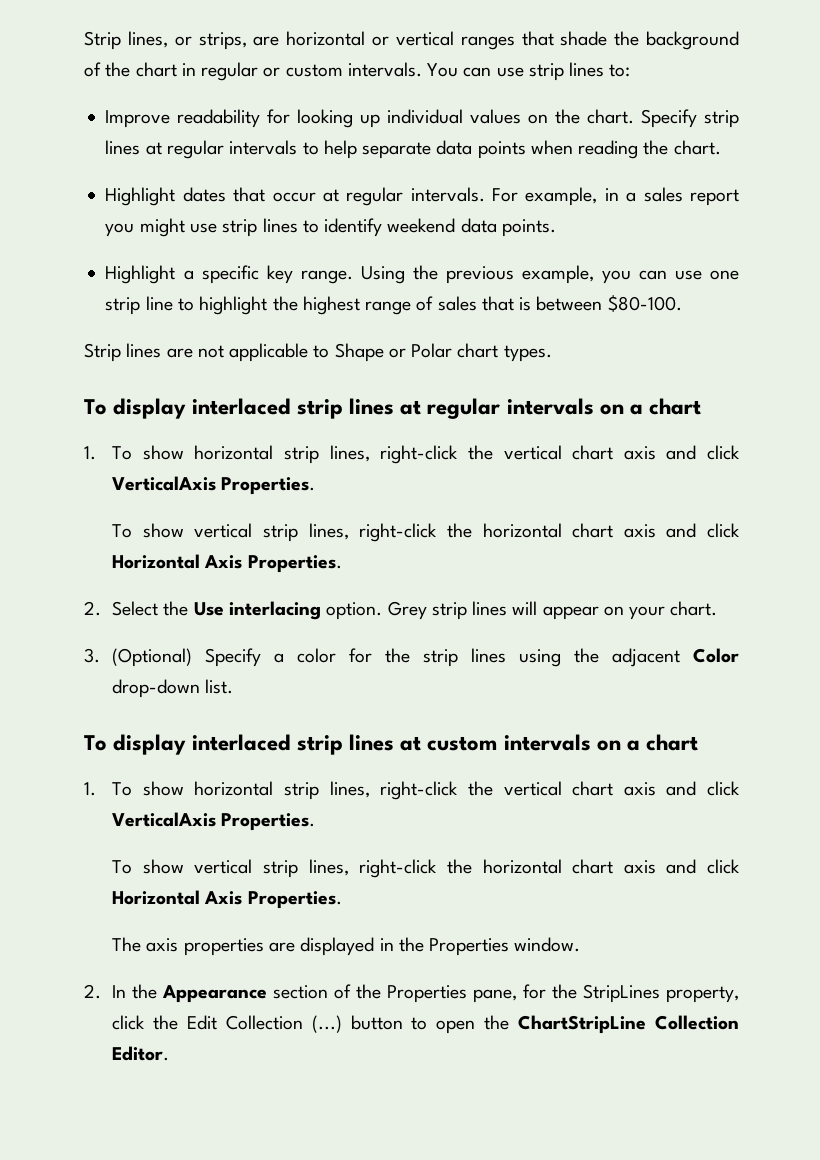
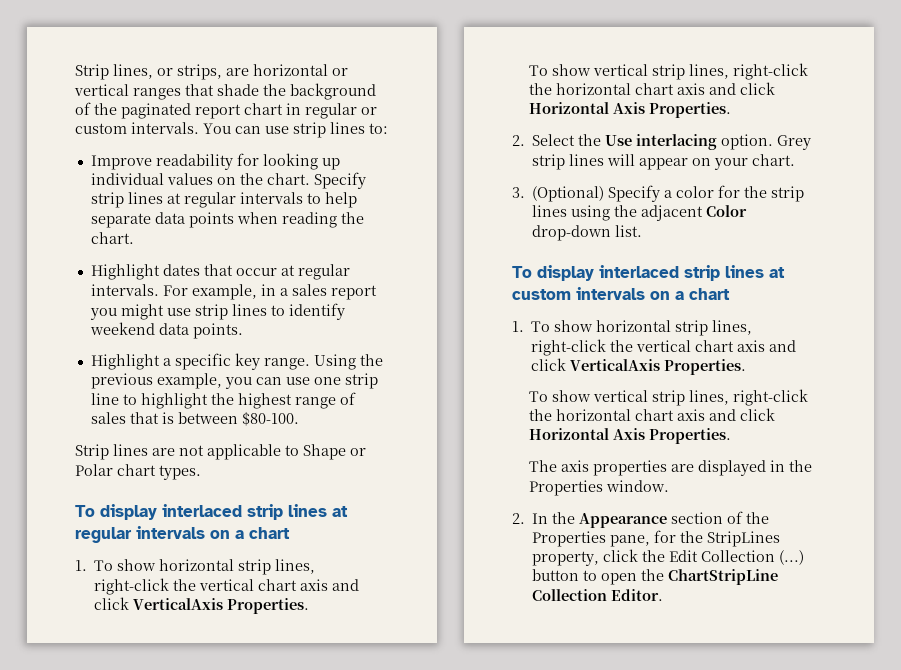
(131, 69) none -> [121,103,241,119] paginated report

